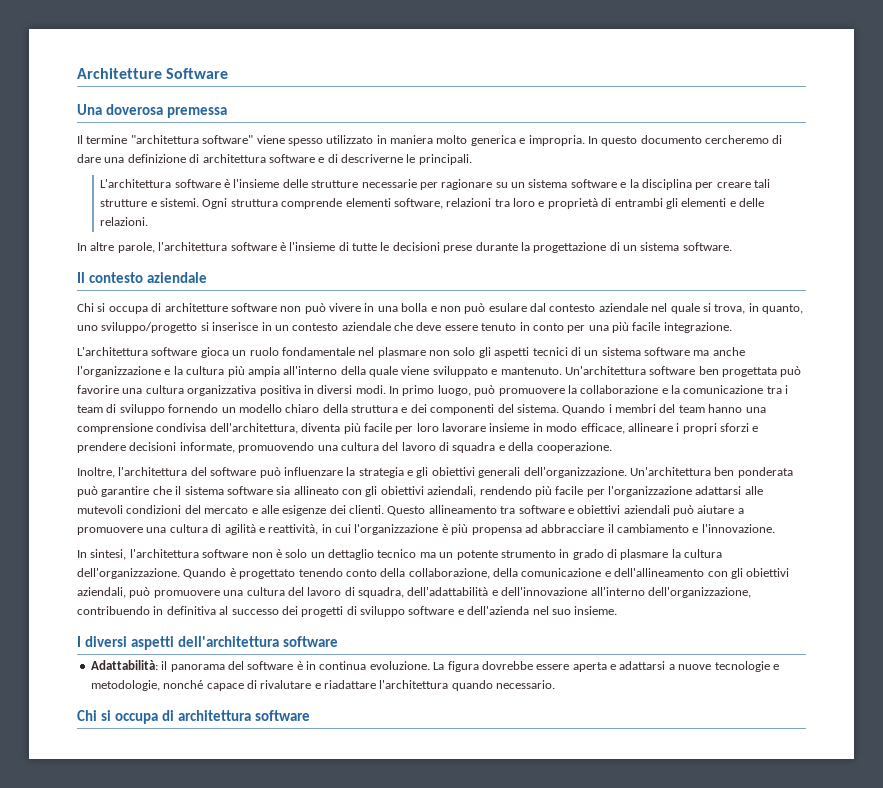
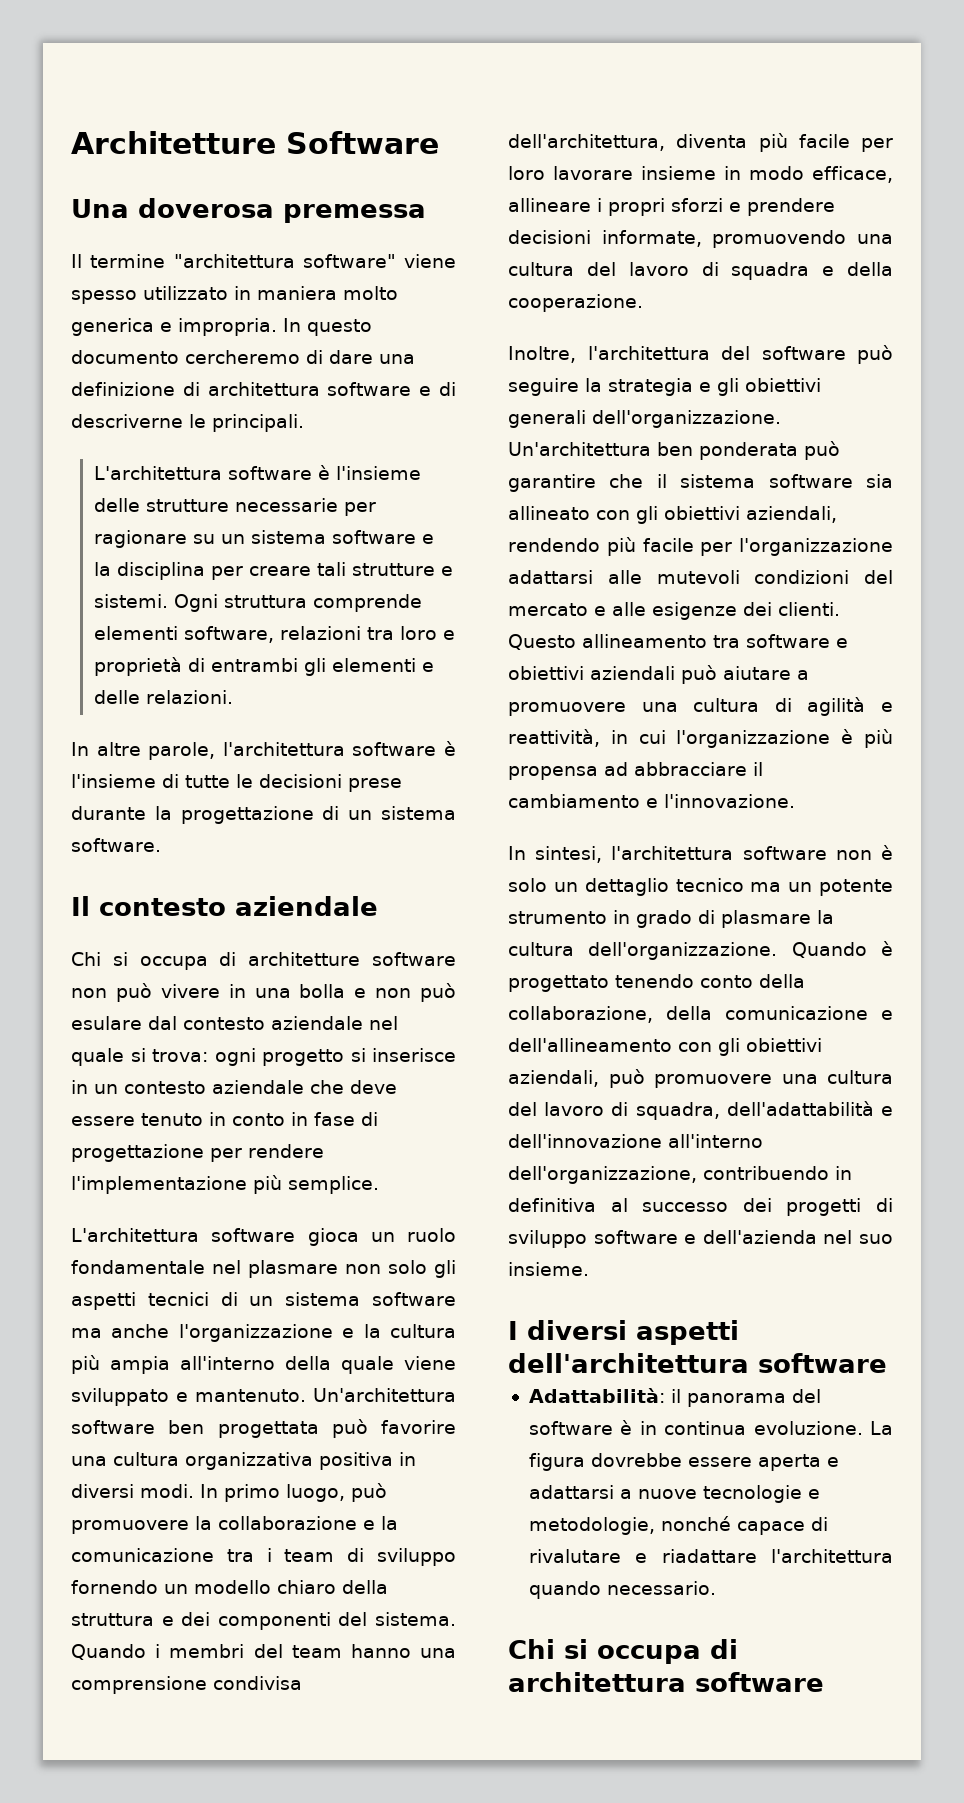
[714,303,803,314] [77,322,198,333] trova, in quanto, uno sviluppo/progetto -> [152,1048,344,1066] trova: ogni progetto
[567,322,732,333] per una più facile integrazione. -> [291,1112,378,1126] [71,1144,324,1162] [71,1175,379,1194] in fase di progettazione per rendere l'implementazione più semplice.
[283,467,343,476] influenzare -> [508,378,579,396] seguire

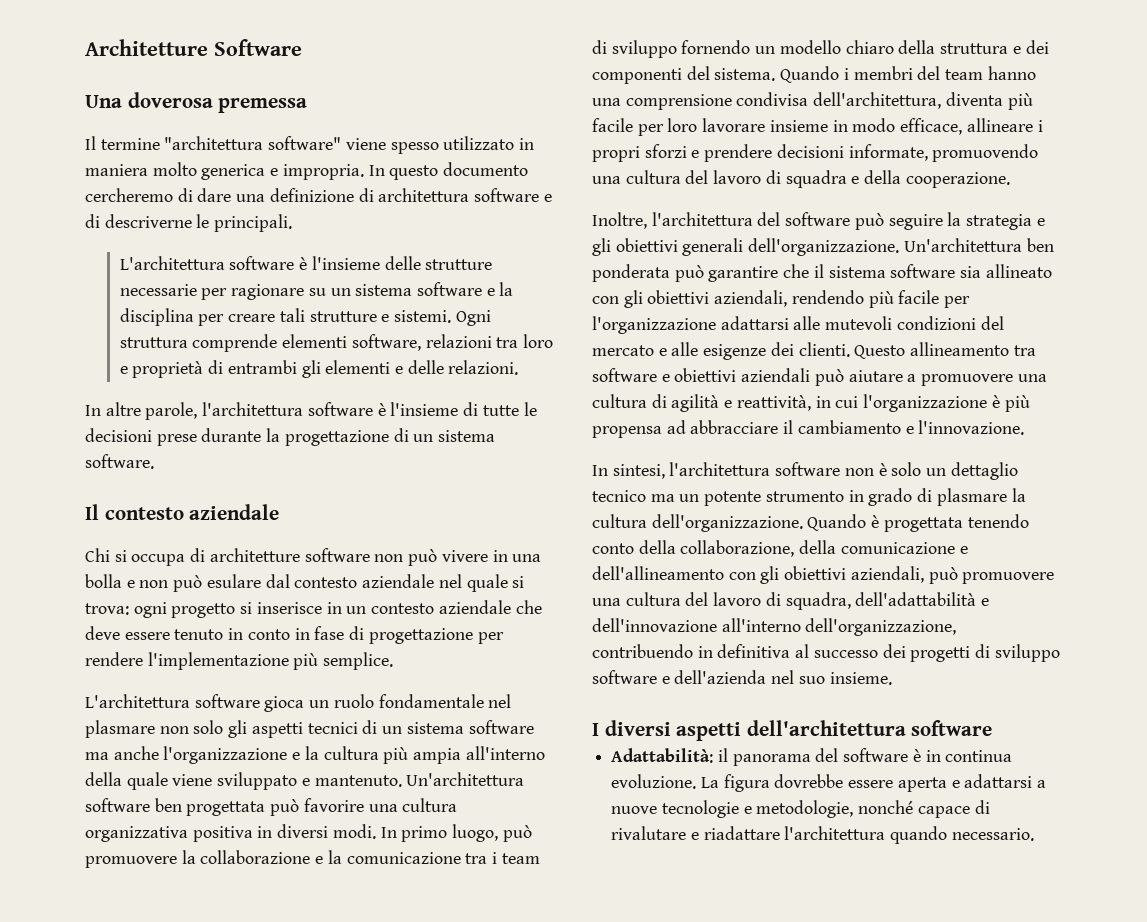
[508,975,609,992] progettato -> [883,517,963,532] progettata
[508,1639,738,1664] [508,1672,824,1692] // Chi si occupa di architettura software -> (1034, 834) none

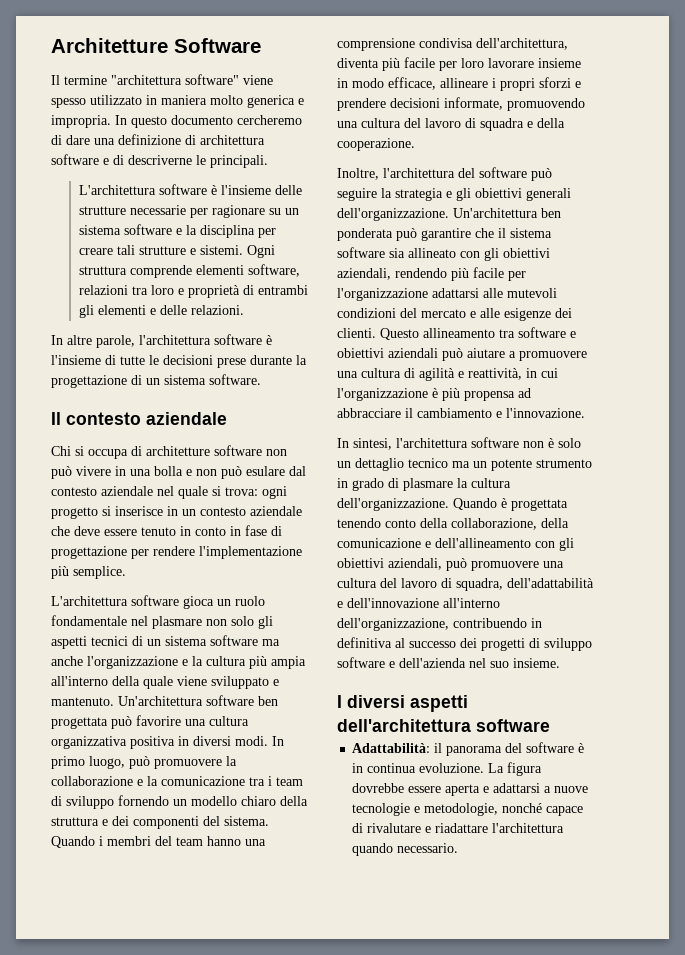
[85,92,308,113] // Una doverosa premessa -> (261, 45) none

